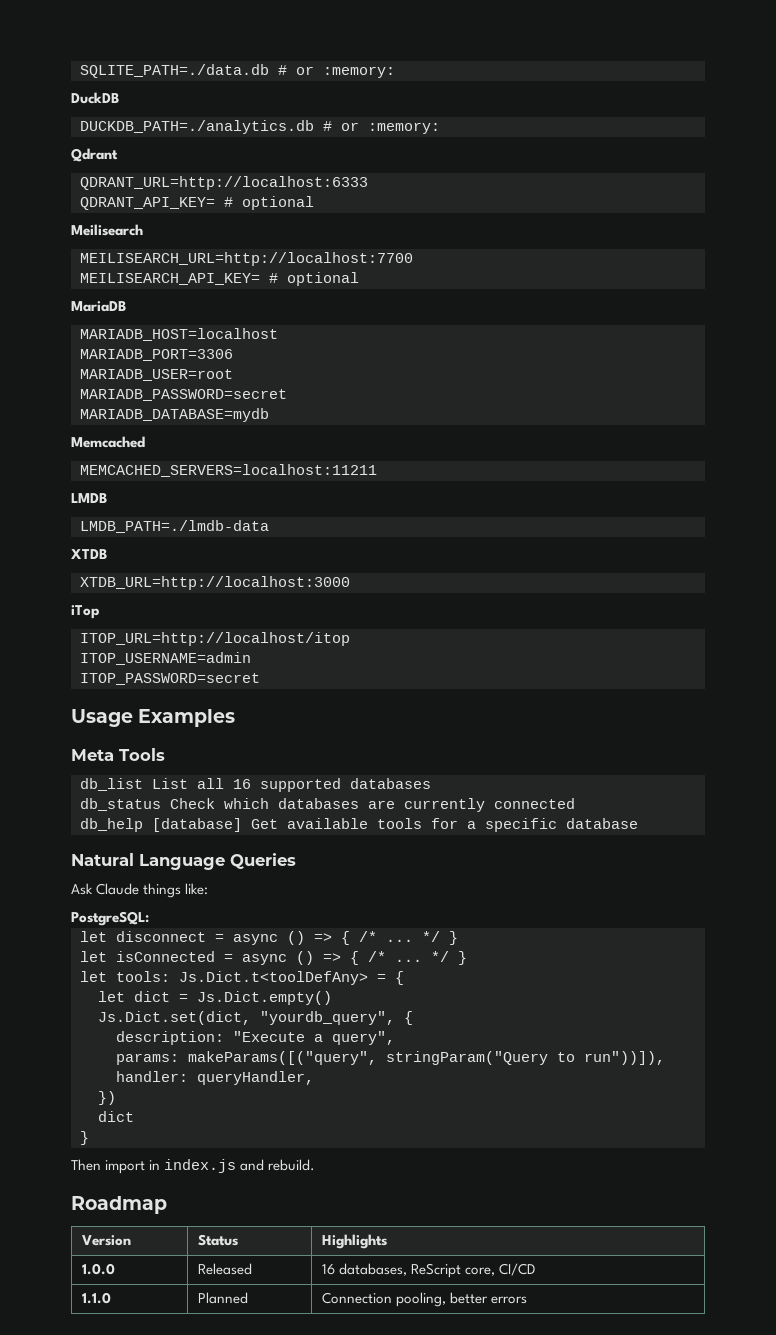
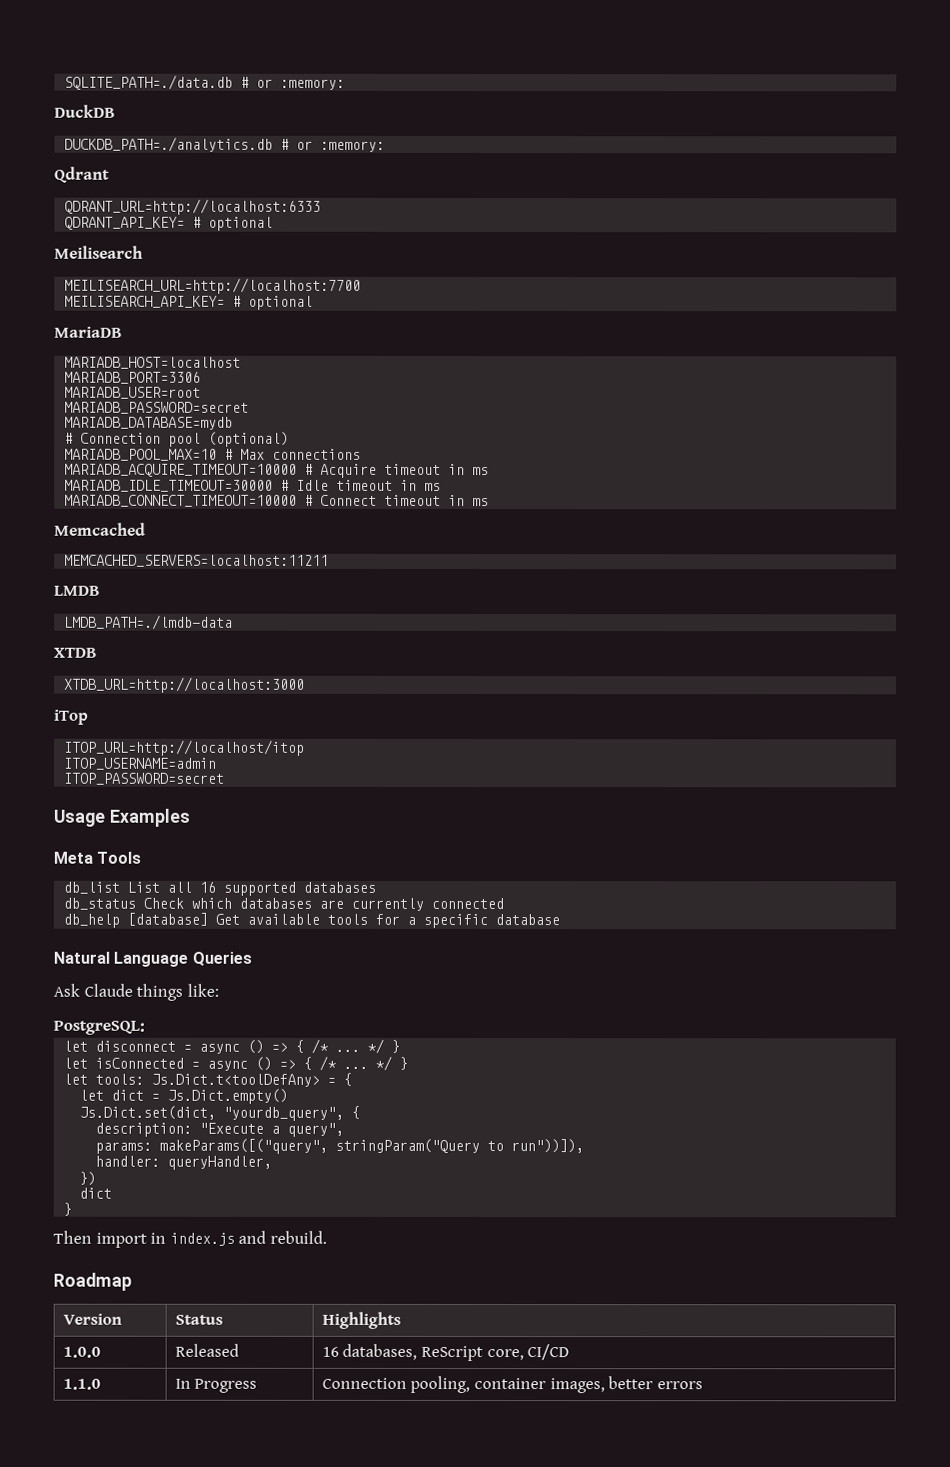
(269, 415) none -> [64,431,290,447] [64,448,362,461] [64,463,490,478] [64,479,442,492] [64,494,490,507] // # Connection pool (optional) // MARIADB_POOL_MAX=10 # Max connections // MARIADB_ACQUIRE_TIMEOUT=10000 # Acquire timeout in ms // MARIADB_IDLE_TIMEOUT=30000 # Idle timeout in ms // MARIADB_CONNECT_TIMEOUT=10000 # Connect timeout in ms
[197,1292,248,1304] Planned -> [174,1378,258,1393] In Progress
(446, 1299) none -> [473,1377,605,1394] container images,

